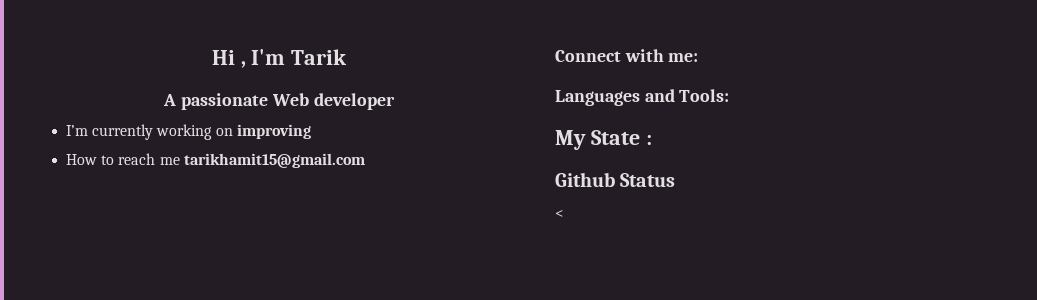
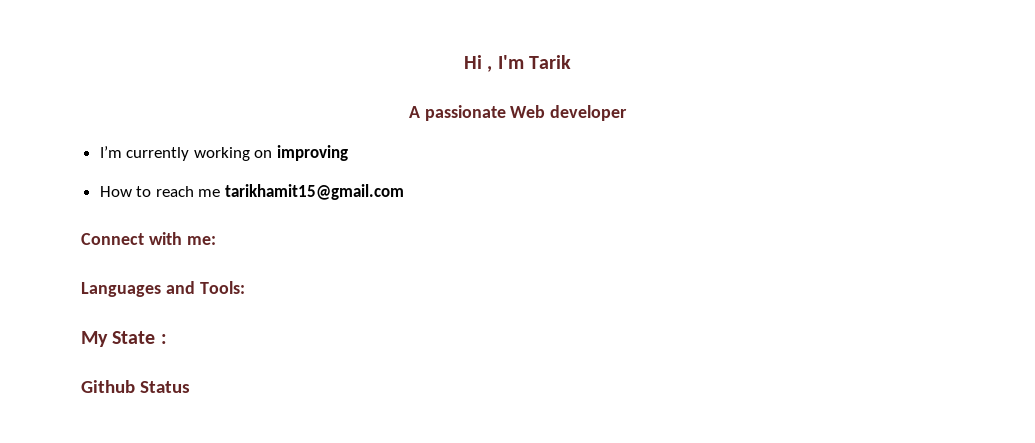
[555,210,564,218] // < -> (190, 387) none

